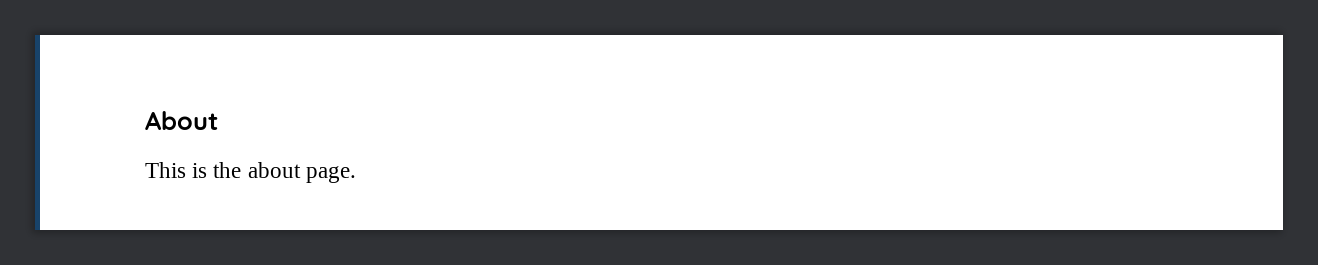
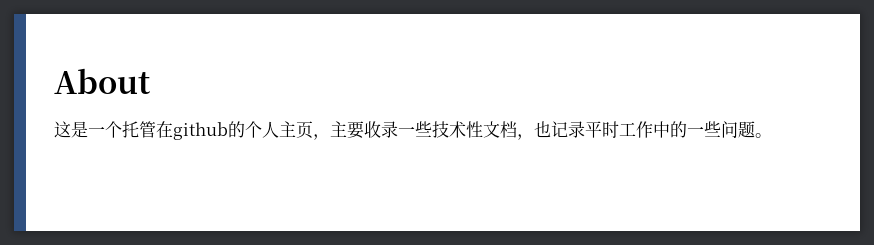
[145,162,356,183] This is the about page. -> [54,121,772,140] 这是一个托管在github的个人主页，主要收录一些技术性文档，也记录平时工作中的一些问题。

